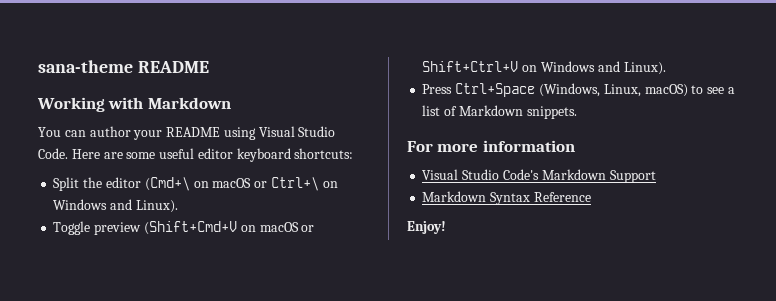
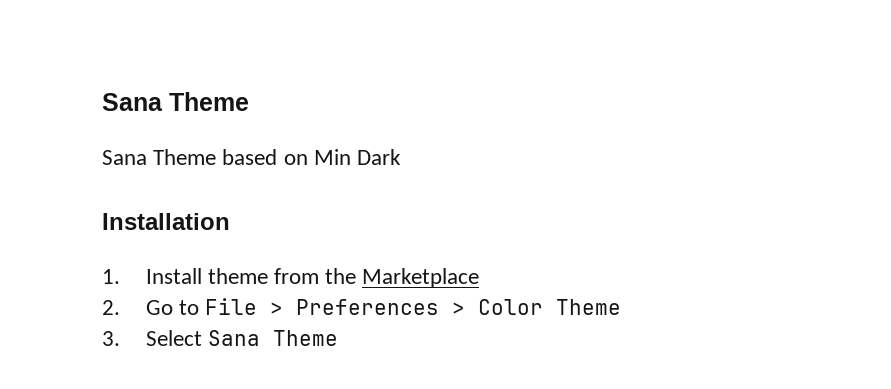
[38,60,209,73] [37,97,231,112] [38,126,336,140] [38,148,354,162] [53,177,338,191] [53,199,178,213] [53,221,315,235] [422,61,666,75] [422,83,735,97] [422,105,577,119] [407,140,575,152] [422,169,656,183] [422,191,591,205] [407,221,446,234] sana-theme README // Working with Markdown // You can author your README using Visual Studio Code. Here are some useful editor keyboard shortcuts: // Split the editor (Cmd+\ on macOS or Ctrl+\ on Windows and Linux). // Toggle preview (Shift+Cmd+V on macOS or Shift+Ctrl+V on Windows and Linux). // Press Ctrl+Space (Windows, Linux, macOS) to see a list of Markdown snippets. // For more information // Visual Studio Code's Markdown Support // Markdown Syntax Reference // Enjoy! -> [102,92,249,111] [102,149,402,165] [102,213,230,230] [102,268,480,288] [102,298,621,315] [102,330,338,346] Sana Theme // Sana Theme based on Min Dark // Installation // 1. Install theme from the Marketplace // 2. Go to File > Preferences > Color Theme // 3. Select Sana Theme

